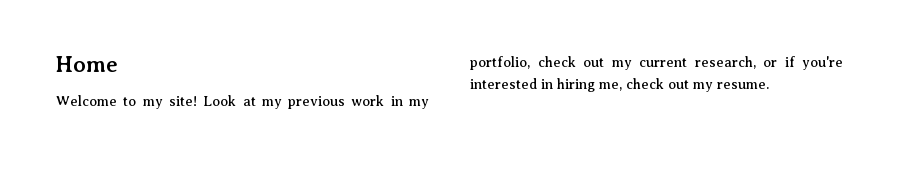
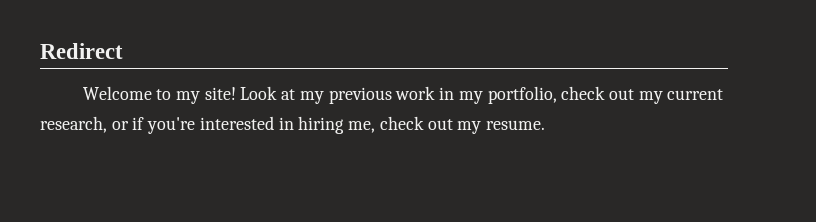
[56,56,118,72] Home -> [40,43,123,59] Redirect

